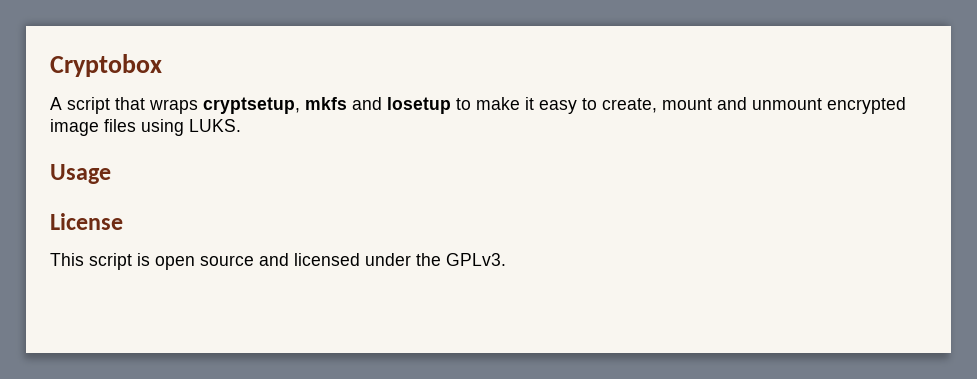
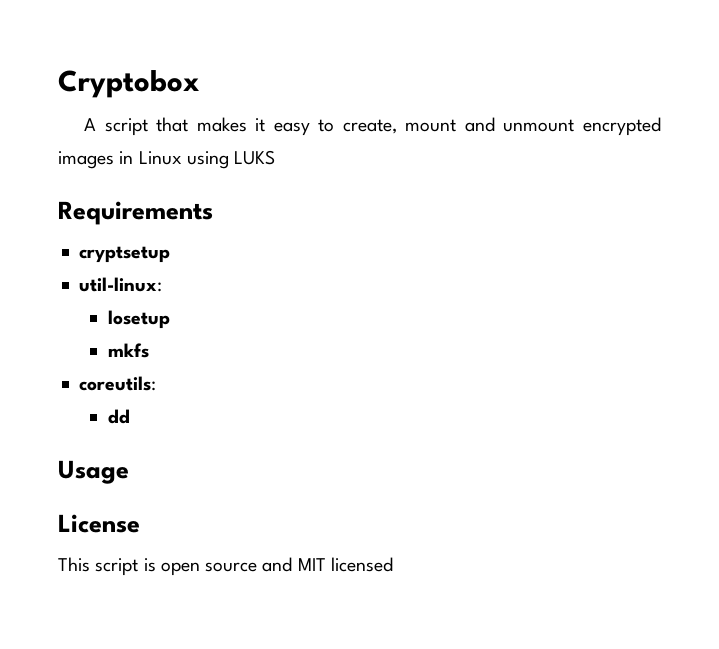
[149,97,520,114] wraps cryptsetup, mkfs and losetup to make -> [196,117,247,132] makes
[50,119,241,136] image files using LUKS. -> [58,150,276,169] [58,201,213,225] [79,246,171,263] [79,277,163,292] [107,310,170,329] [107,343,149,358] [79,376,157,391] [107,409,130,424] images in Linux using LUKS // Requirements // cryptsetup // util-linux: // losetup // mkfs // coreutils: // dd
[294,253,506,266] licensed under the GPLv3. -> [297,557,393,572] MIT licensed

